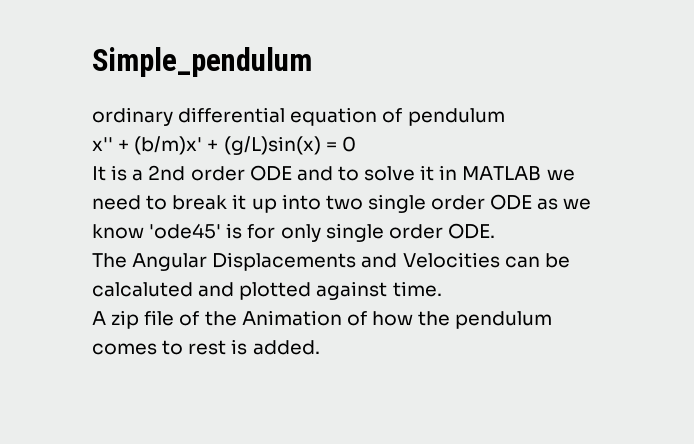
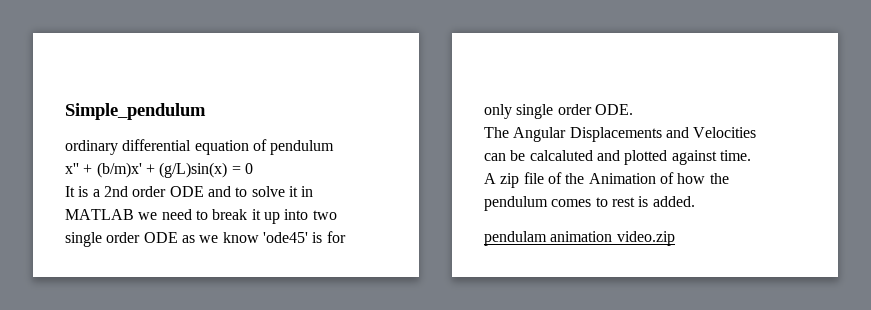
(320, 347) none -> [484,231,675,246] // pendulam animation video.zip

